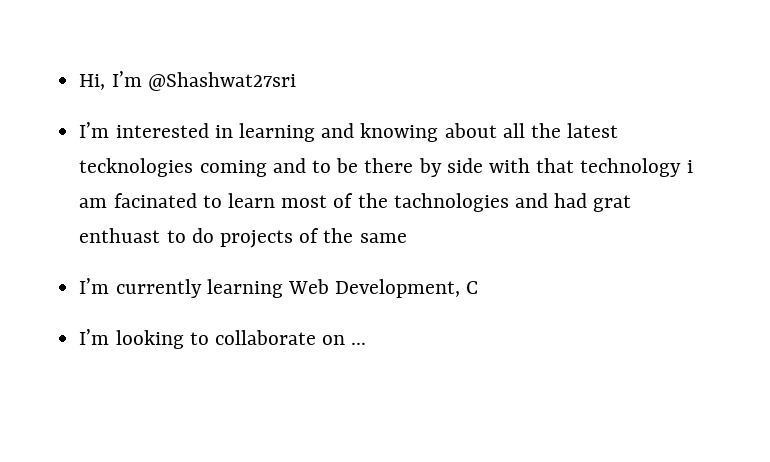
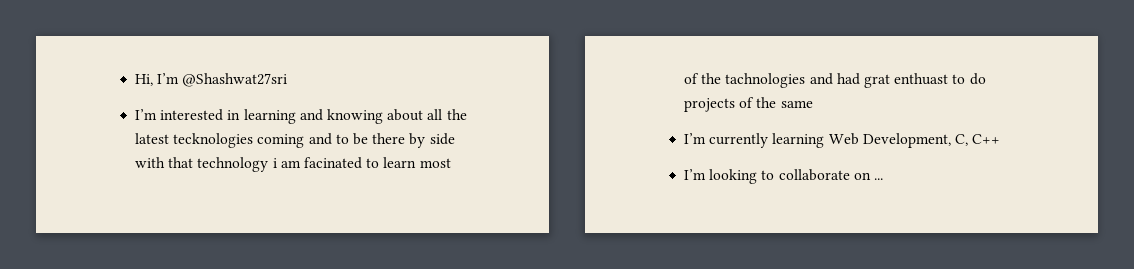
[466,281,479,294] C -> [954,134,1001,146] C, C++

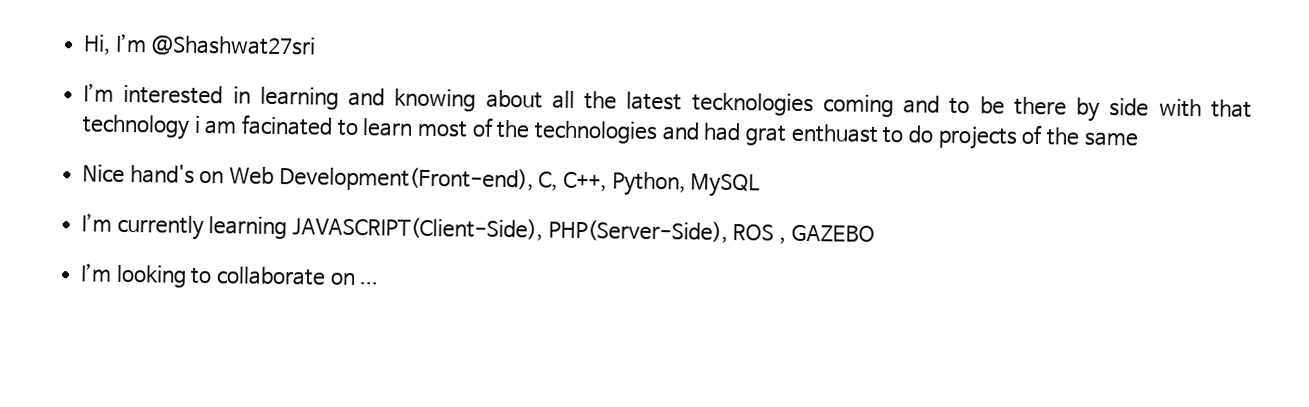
[725,73,806,88] tachnologies -> [534,120,659,145] technologies
[684,133,1001,148] I’m currently learning Web Development, C, C++ -> [82,164,761,198] [81,213,875,244] Nice hand's on Web Development(Front-end), C, C++, Python, MySQL // I’m currently learning JAVASCRIPT(Client-Side), PHP(Server-Side), ROS , GAZEBO

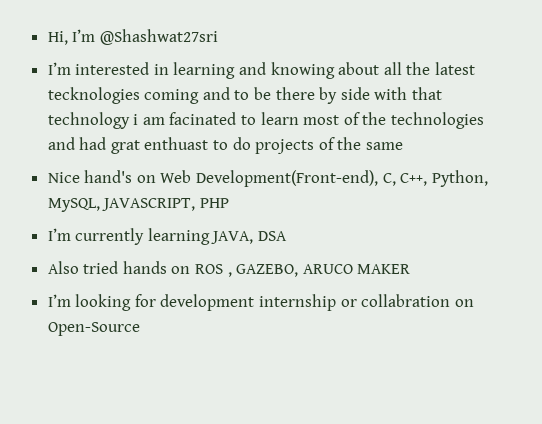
[690,173,761,198] MySQL -> [47,198,229,212] MySQL, JAVASCRIPT, PHP
[292,216,875,244] [80,263,379,288] JAVASCRIPT(Client-Side), PHP(Server-Side), ROS , GAZEBO // I’m looking to collaborate on ... -> [211,231,288,244] [47,261,411,277] [47,294,474,311] [47,322,140,336] JAVA, DSA // Also tried hands on ROS , GAZEBO, ARUCO MAKER // I’m looking for development internship or collabration on Open-Source

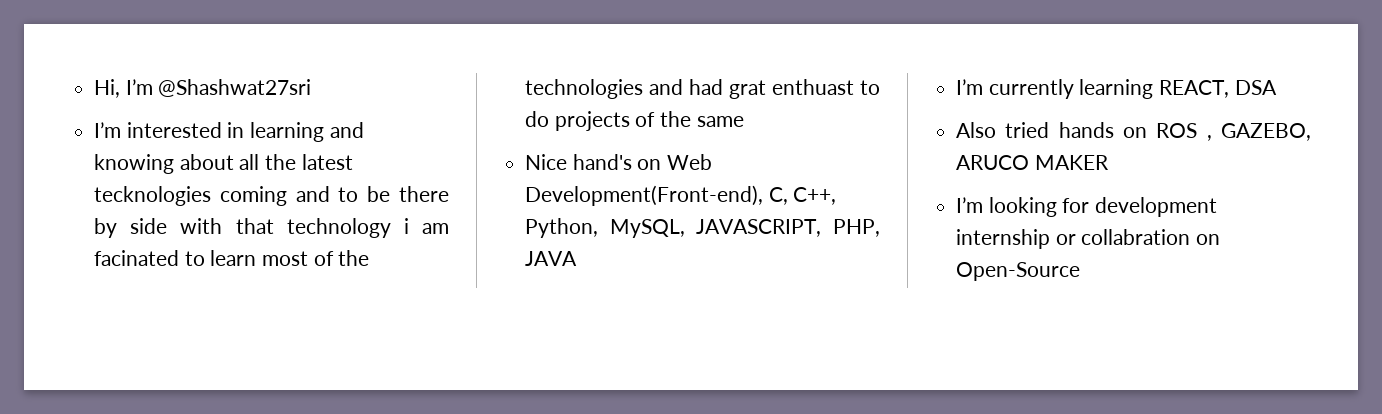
[199,198,229,208] PHP -> [833,219,880,237] [525,251,578,266] PHP, JAVA
[211,231,254,244] JAVA, -> [1159,80,1230,98] REACT,

